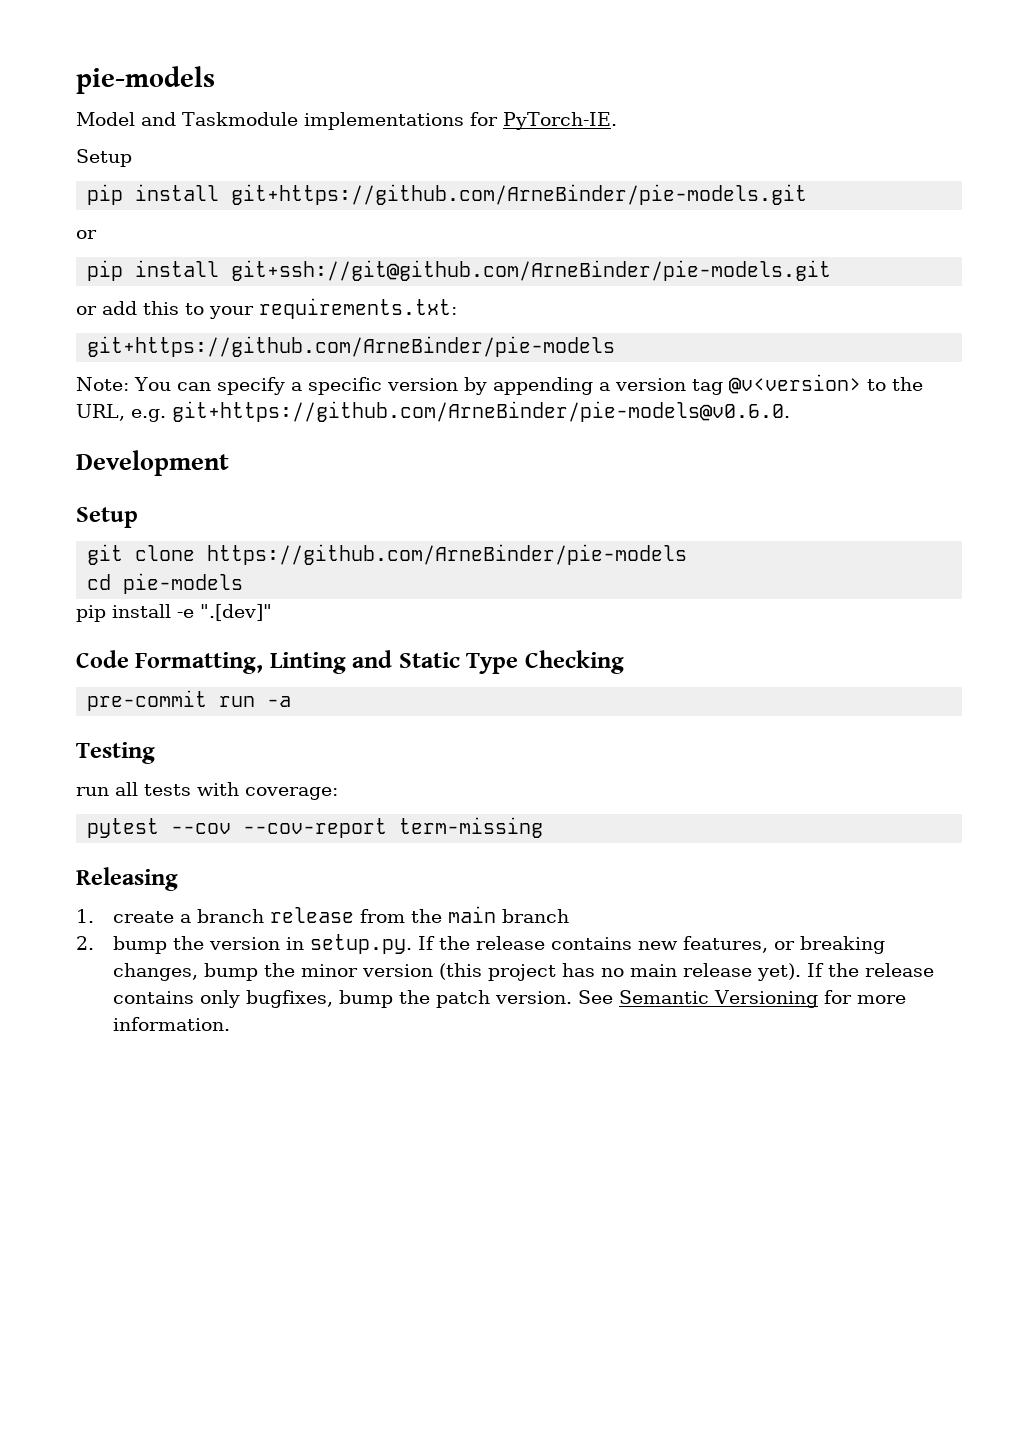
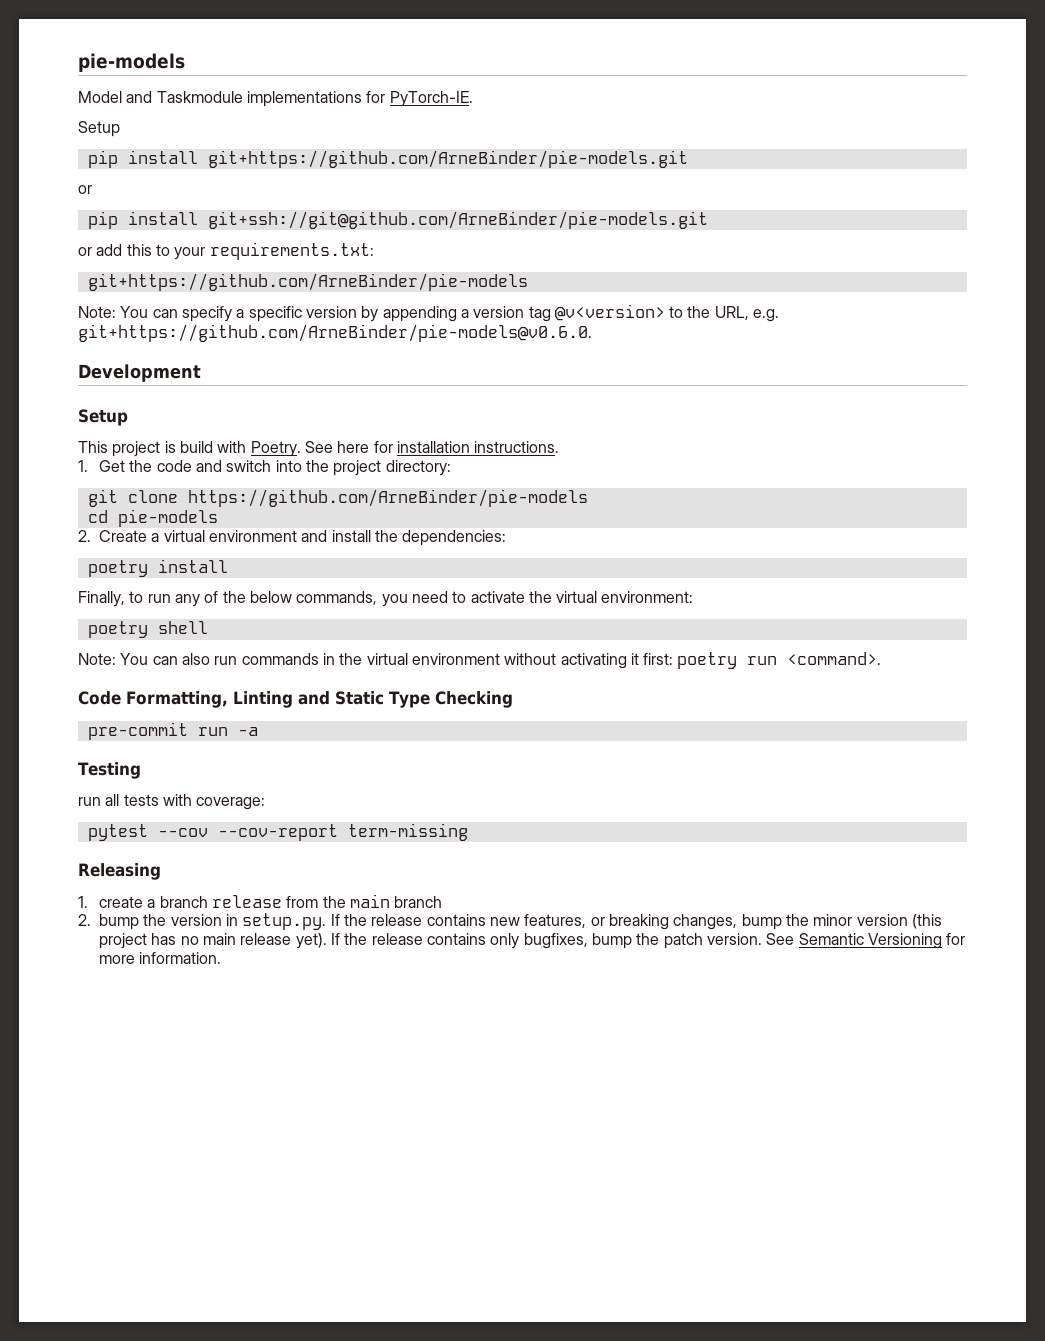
(138, 517) none -> [78,441,560,457] [78,460,451,476] // This project is build with Poetry. See here for installation instructions. // 1. Get the code and switch into the project directory:
[76,604,272,622] pip install -e ".[dev]" -> [78,530,507,546] [87,559,228,577] [78,591,694,607] [87,621,208,638] [78,652,882,669] 2. Create a virtual environment and install the dependencies: // poetry install // Finally, to run any of the below commands, you need to activate the virtual environment: // poetry shell // Note: You can also run commands in the virtual environment without activating it first: poetry run <command>.

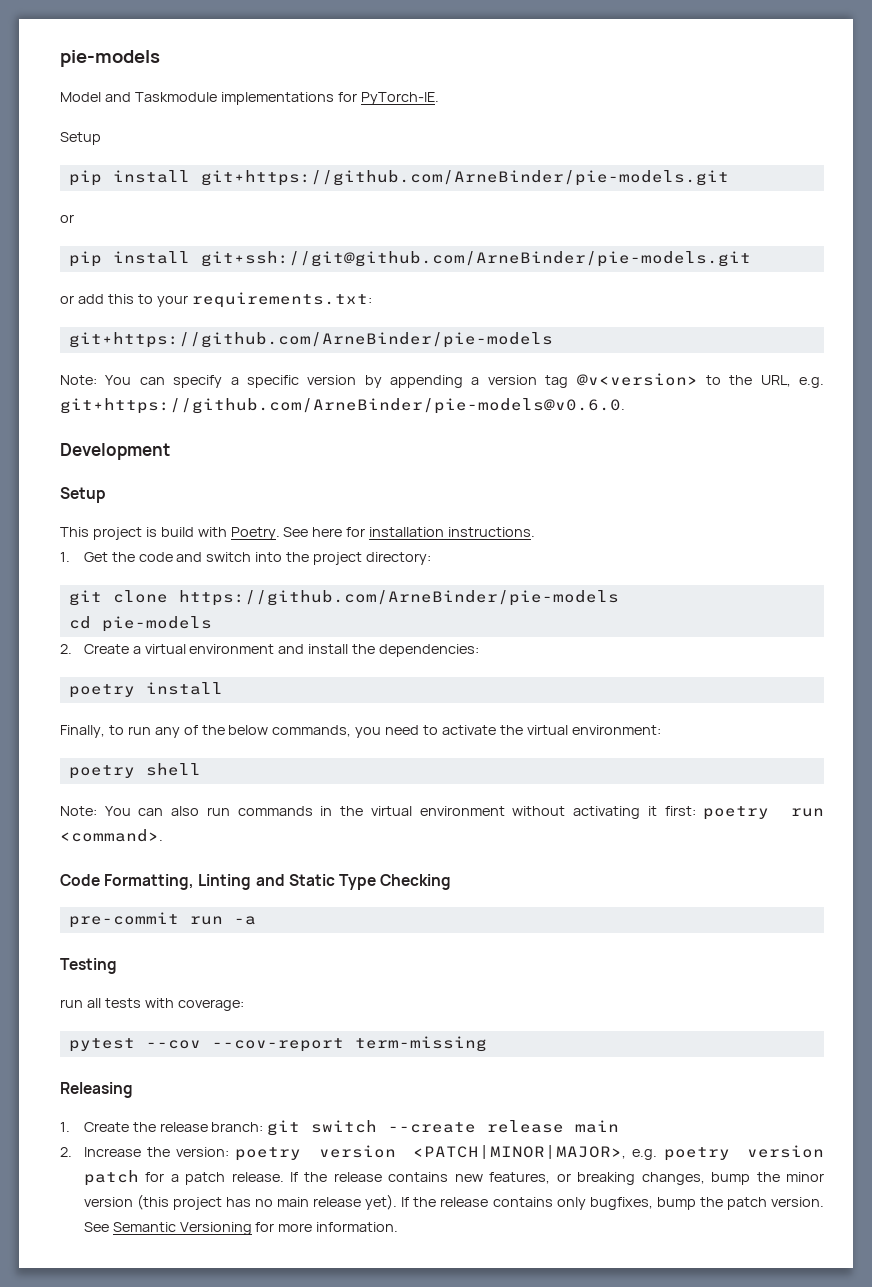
[99,894,443,908] [78,913,327,930] create a branch release from the main branch // 2. bump the version in setup.py. -> [83,1120,620,1136] [60,1145,824,1161] [83,1170,284,1186] Create the release branch: git switch --create release main // 2. Increase the version: poetry version <PATCH|MINOR|MAJOR>, e.g. poetry version patch for a patch release.

